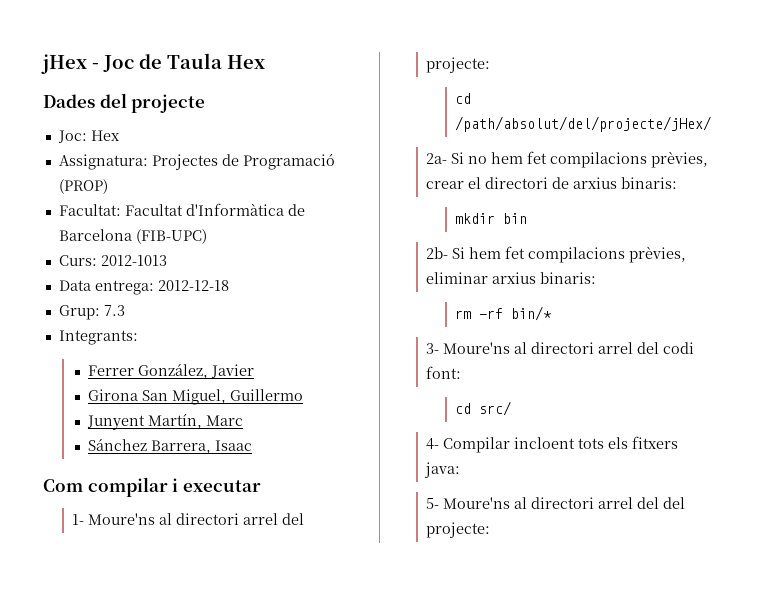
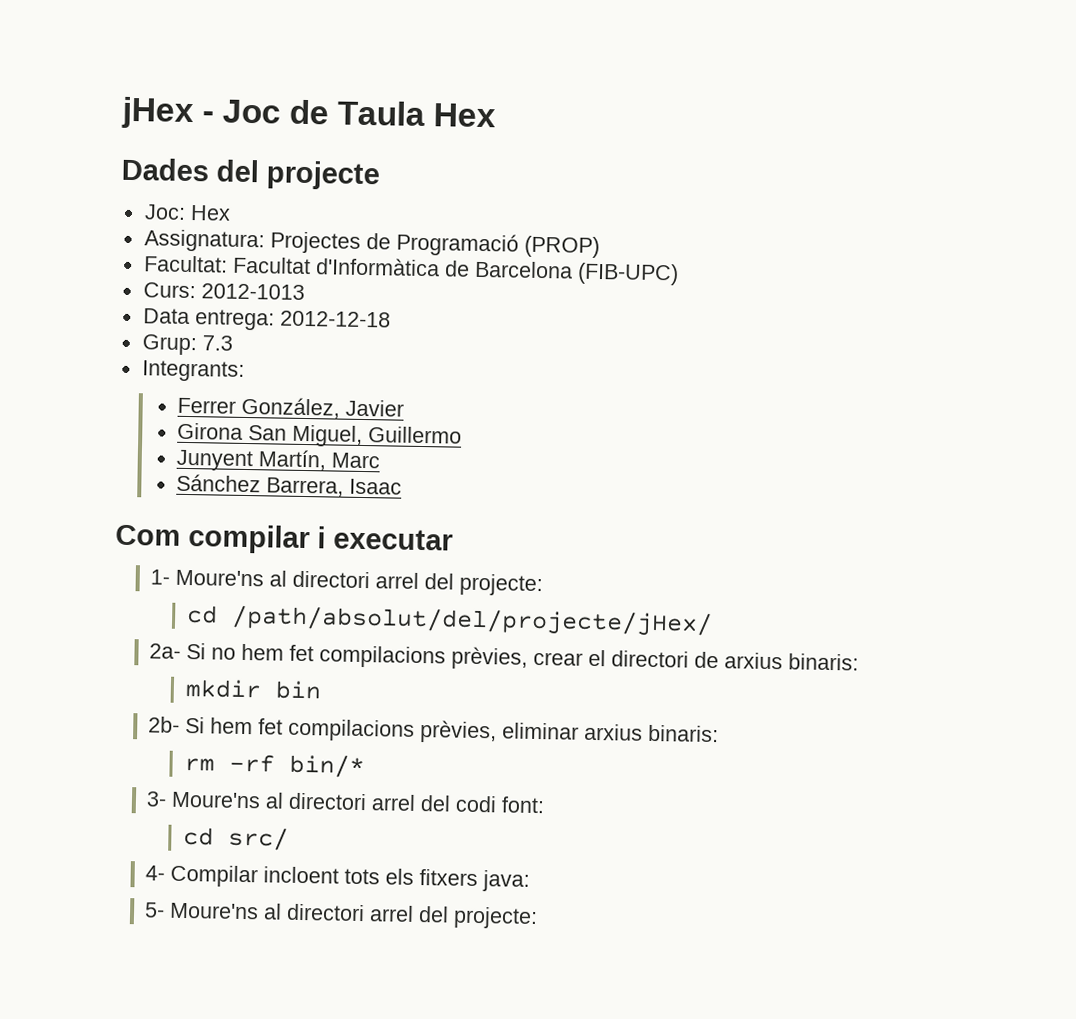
[662,497,685,509] del -> (450, 914) none

